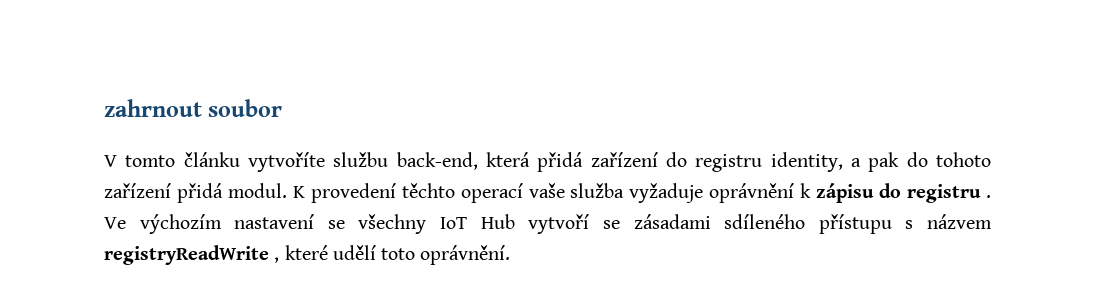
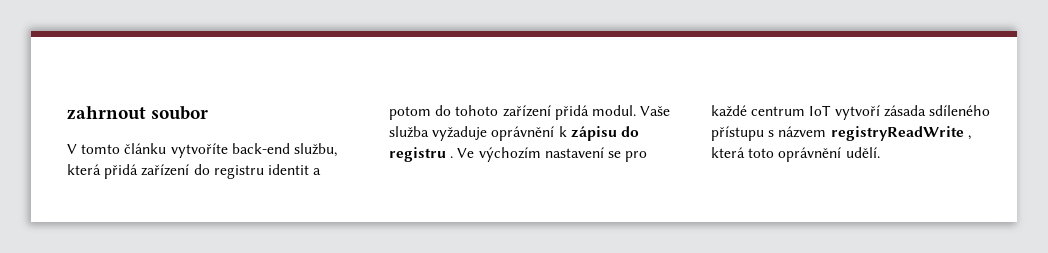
[333,152,478,170] službu back-end, -> [231,143,337,157] back-end službu,
[770,152,900,172] identity, a pak -> [267,164,322,175] [389,106,431,120] identit a potom
[292,183,565,203] K provedení těchto operací vaše -> [640,106,671,116] Vaše
[358,214,711,234] všechny IoT Hub vytvoří se zásadami -> [625,151,648,162] [711,105,926,120] pro každé centrum IoT vytvoří zásada
[284,245,511,265] které udělí toto oprávnění. -> [711,147,880,162] která toto oprávnění udělí.

